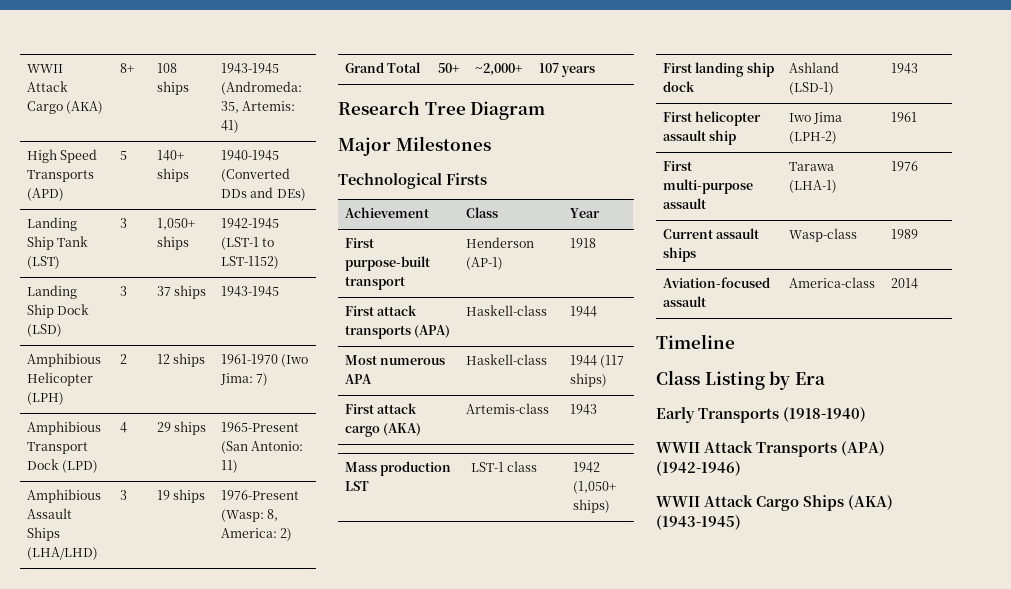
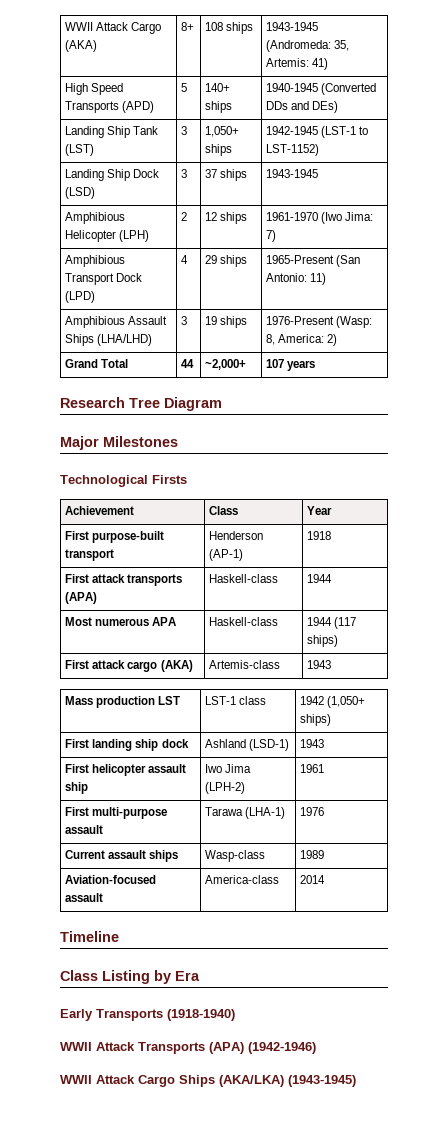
[438,63,461,73] 50+ -> [181,359,195,368] 44
[848,495,893,510] (AKA) -> [219,1075,284,1087] (AKA/LKA)

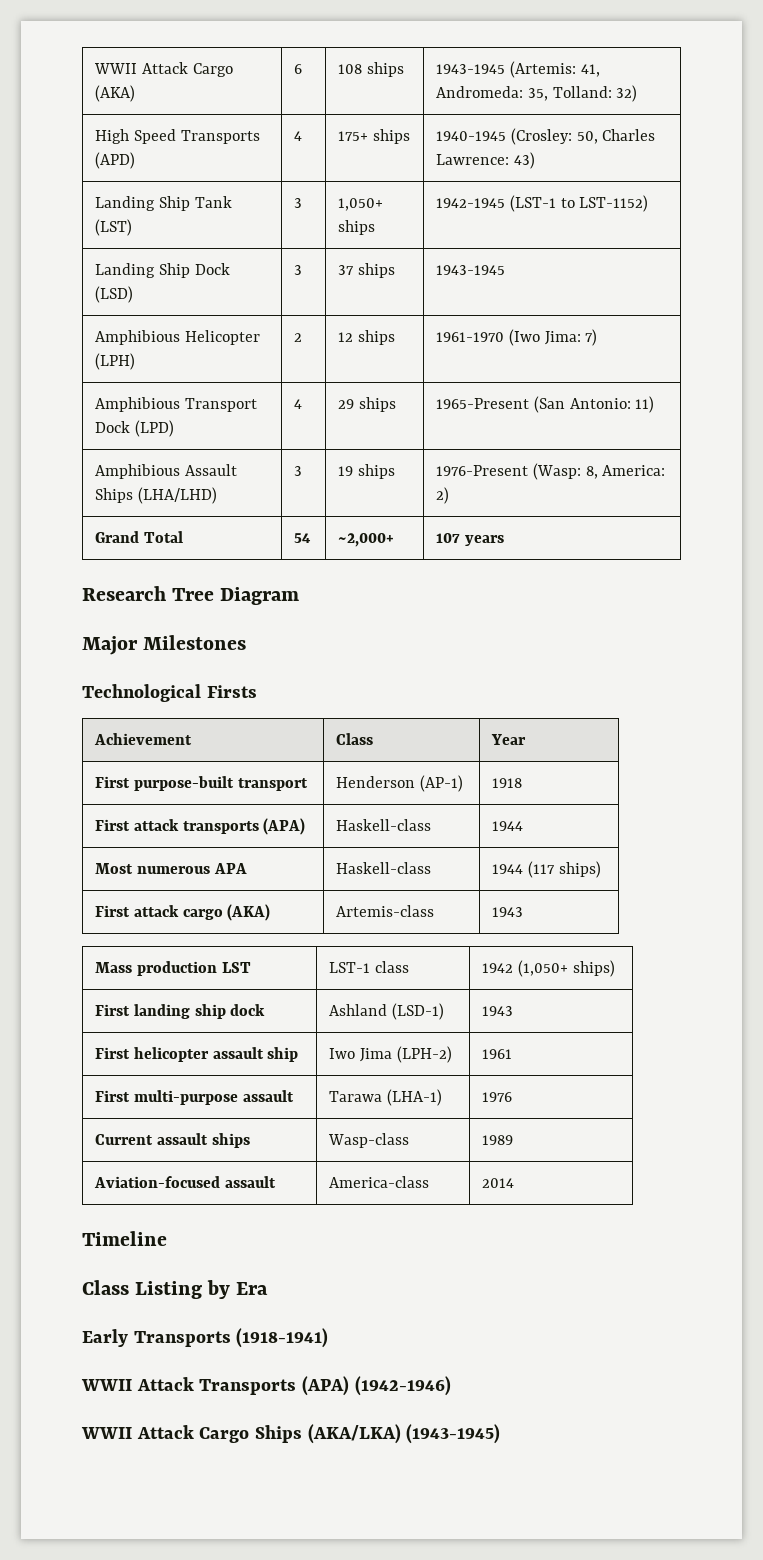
[181,22,195,31] 8+ -> [294,64,303,74] 6
[266,40,350,52] [266,58,329,70] (Andromeda: 35, Artemis: 41) -> [510,61,600,78] [436,85,638,102] (Artemis: 41, Andromeda: 35, Tolland: 32)
[181,83,188,92] [205,83,231,92] 5 | 140+ -> [294,131,303,141] [338,131,369,141] 4 | 175+
[321,83,377,95] [266,101,339,113] (Converted DDs and DEs) -> [511,128,656,145] [436,152,536,169] (Crosley: 50, Charles Lawrence: 43)
[181,359,195,368] 44 -> [294,533,312,543] 54
[167,1009,235,1021] (1918-1940) -> [236,1328,329,1348] (1918-1941)

